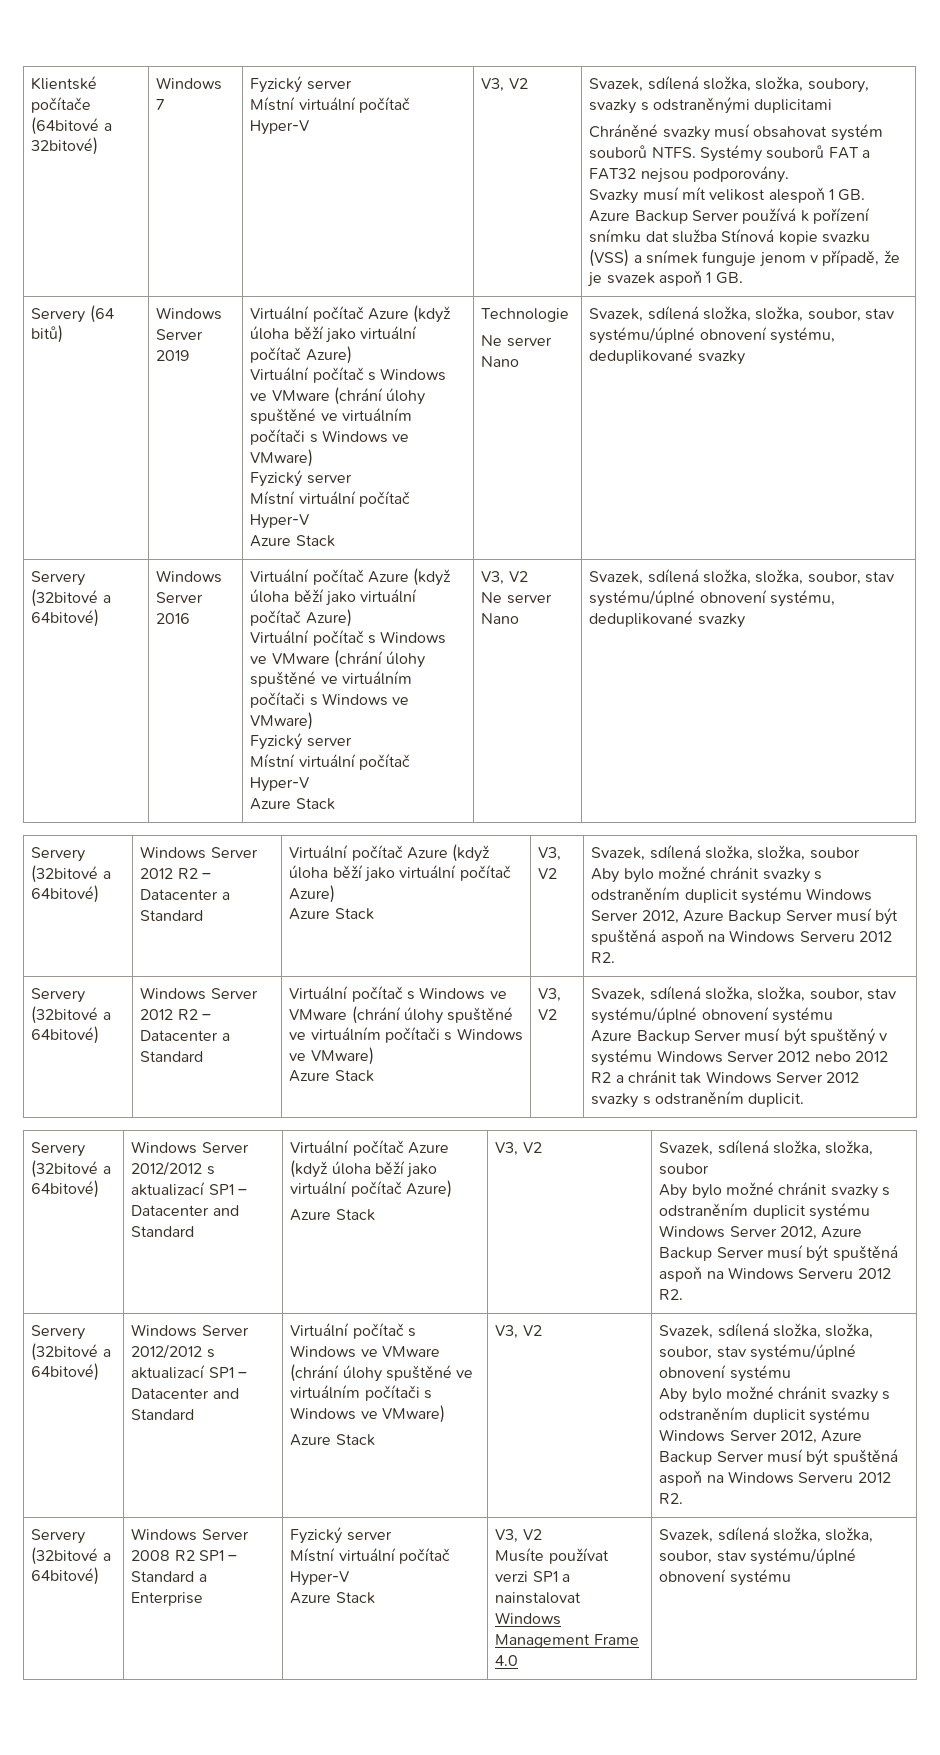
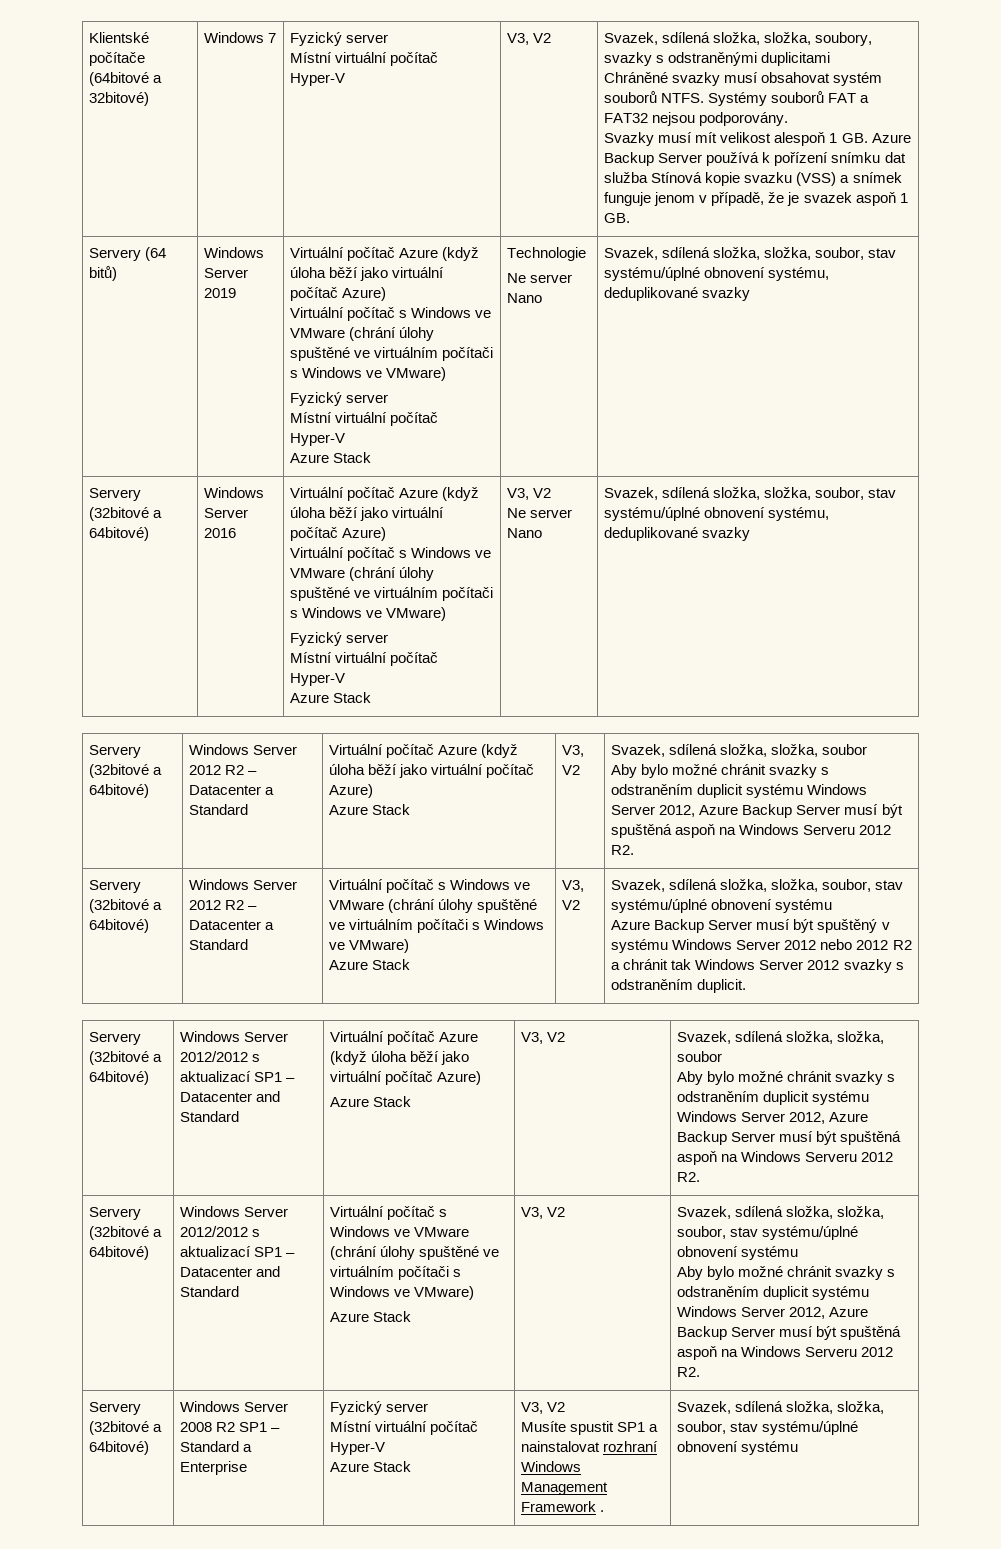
[548,1548,609,1564] [495,1571,529,1582] používat verzi -> [570,1421,615,1435] spustit
(582, 1598) none -> [603,1441,659,1452] rozhraní
[593,1634,639,1645] [495,1655,519,1666] Frame 4.0 -> [521,1501,605,1512] Framework .

